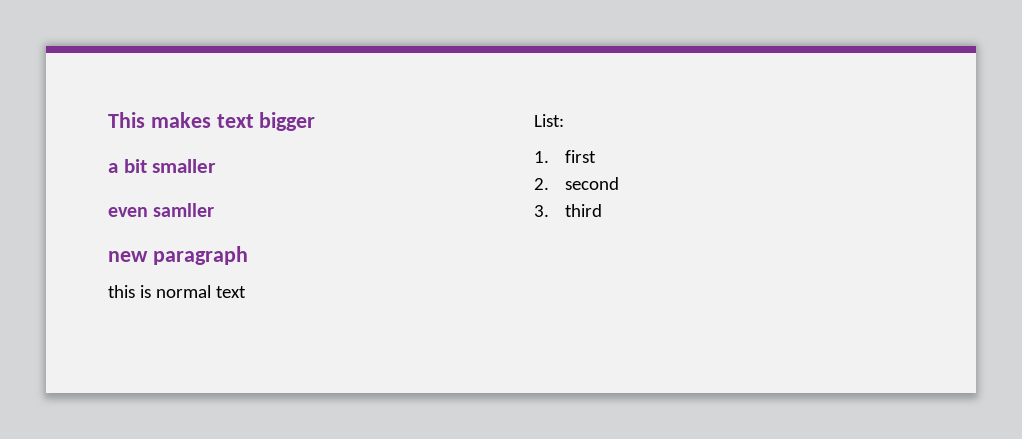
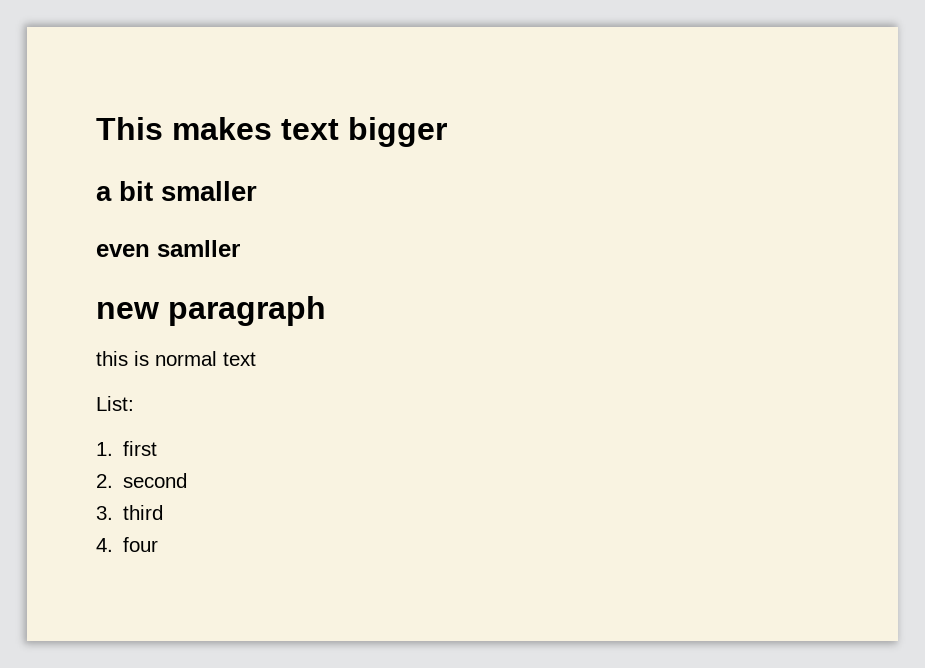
(603, 210) none -> [96,537,159,552] // 4. four

